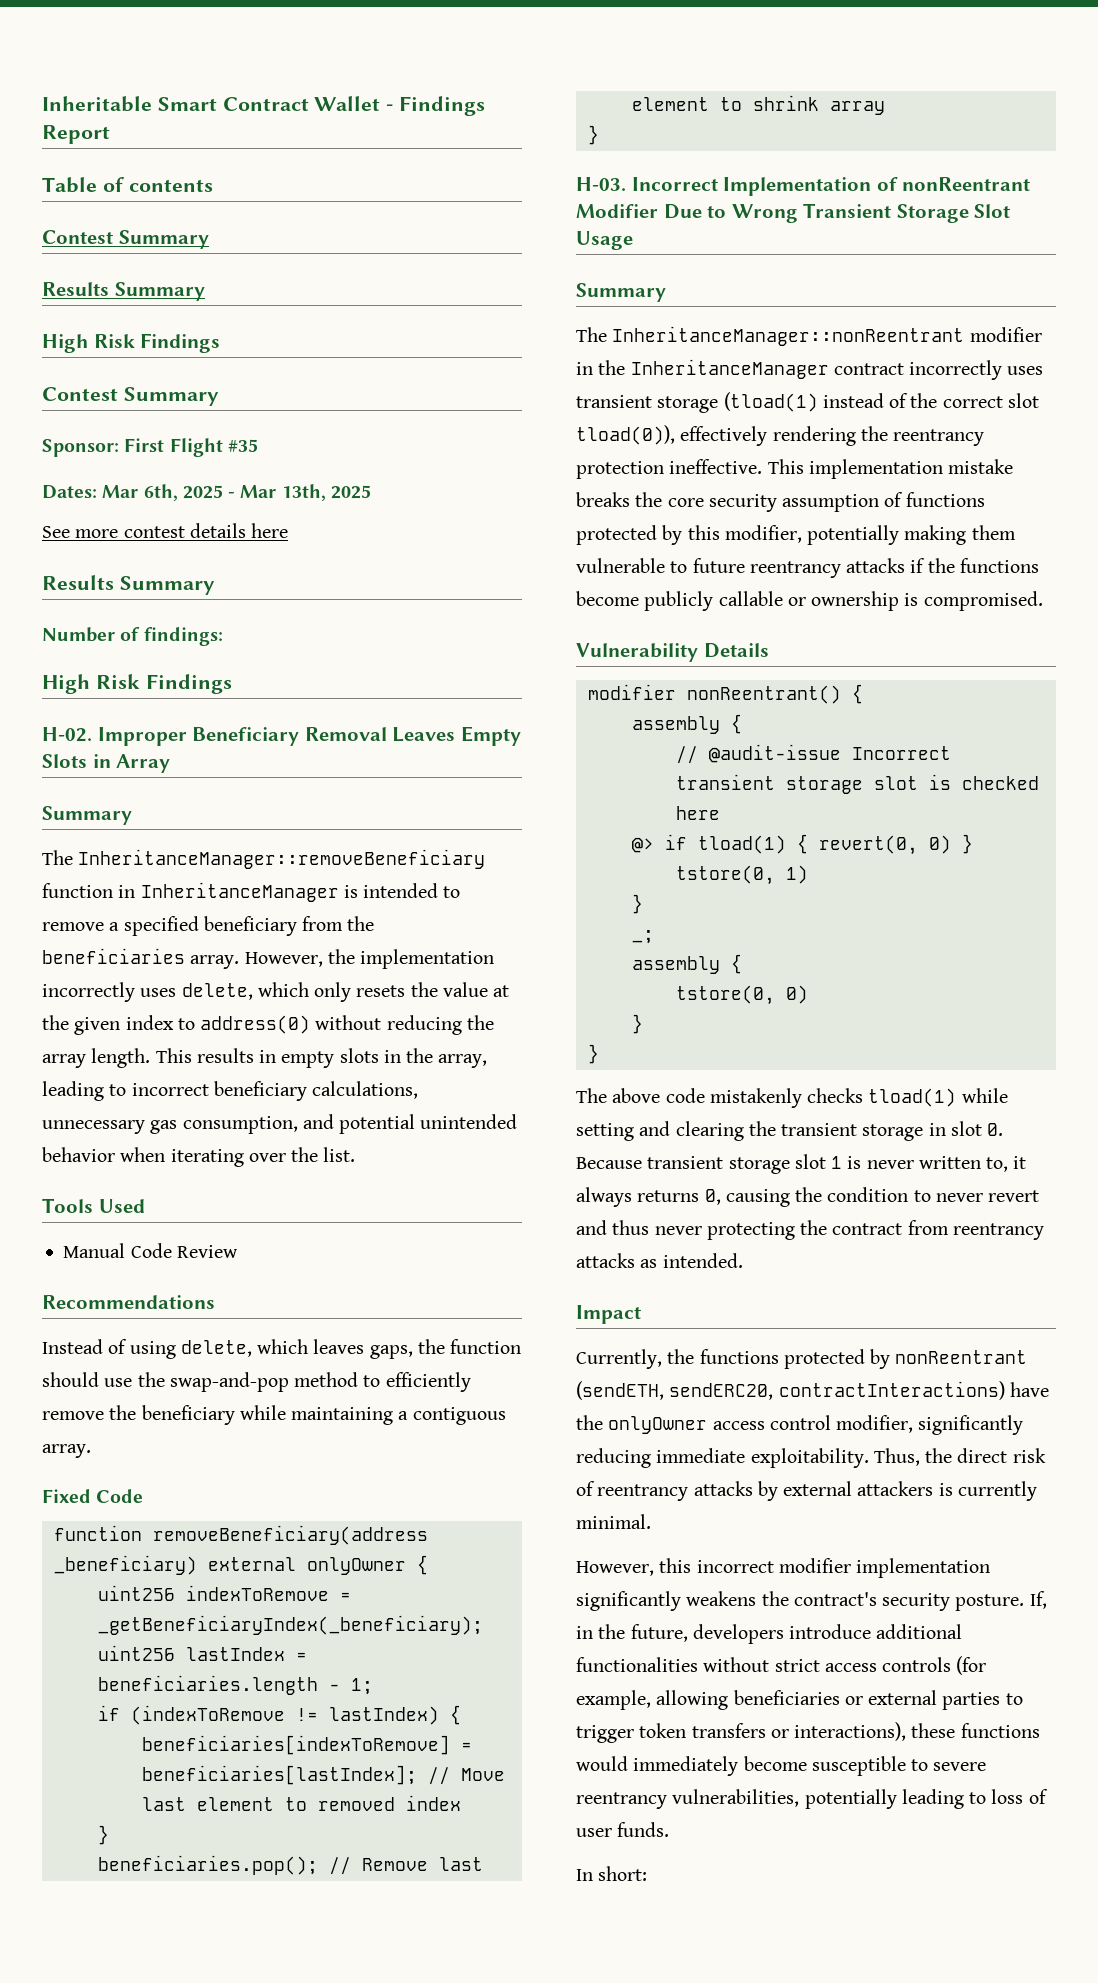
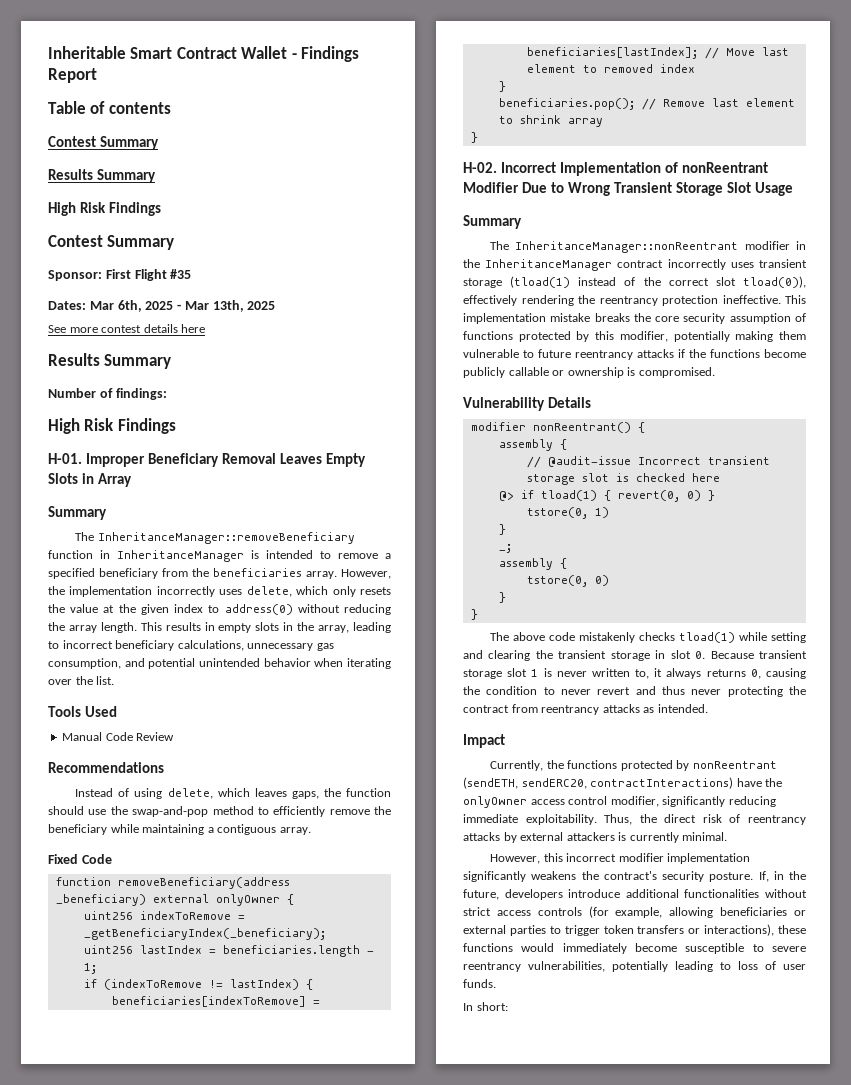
[42,727,92,742] H-02. -> [48,453,82,464] H-01.
[576,177,626,191] H-03. -> [463,162,497,173] H-02.

